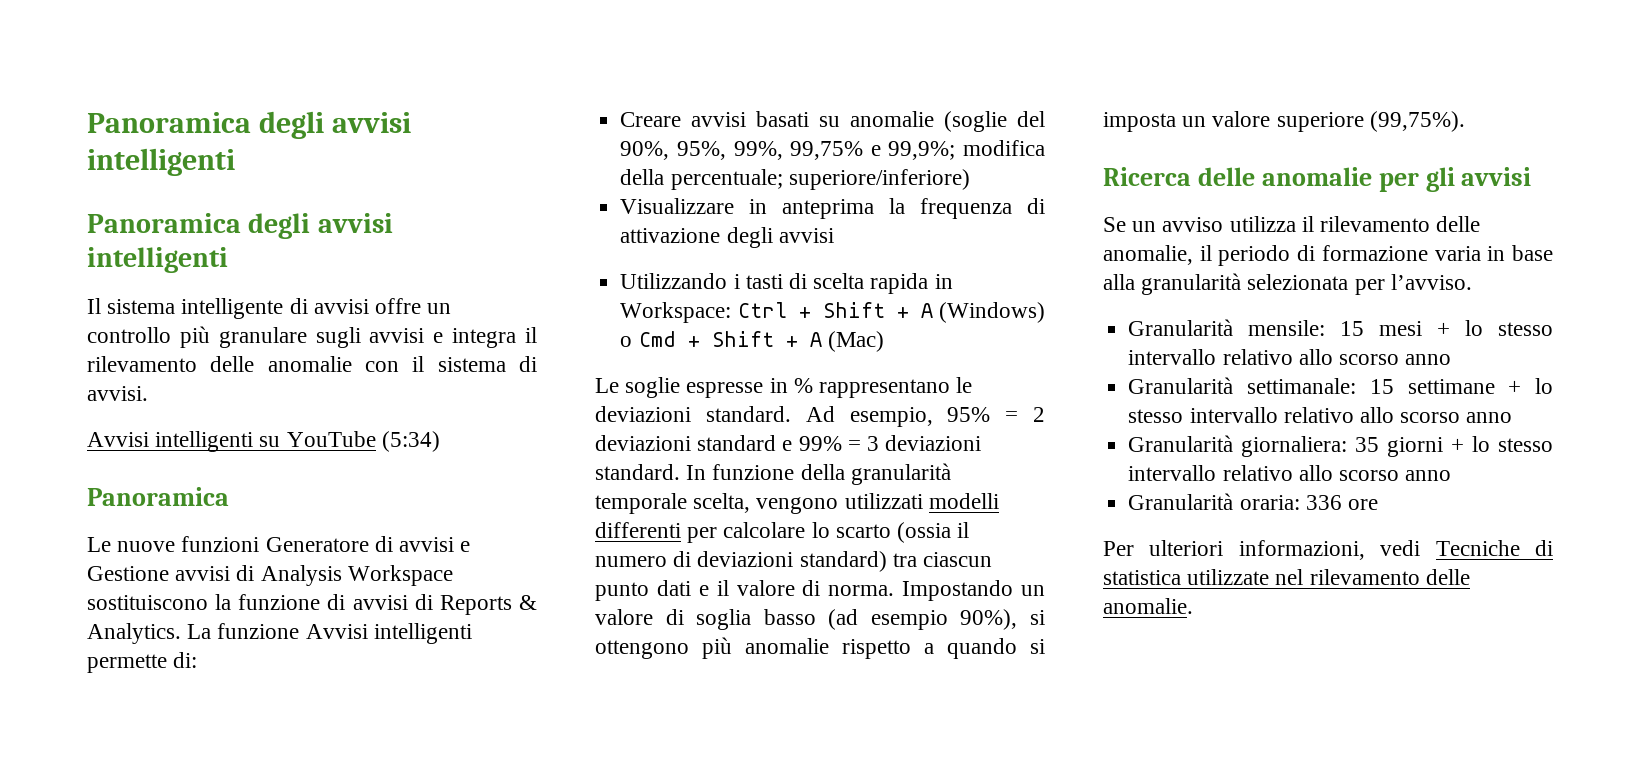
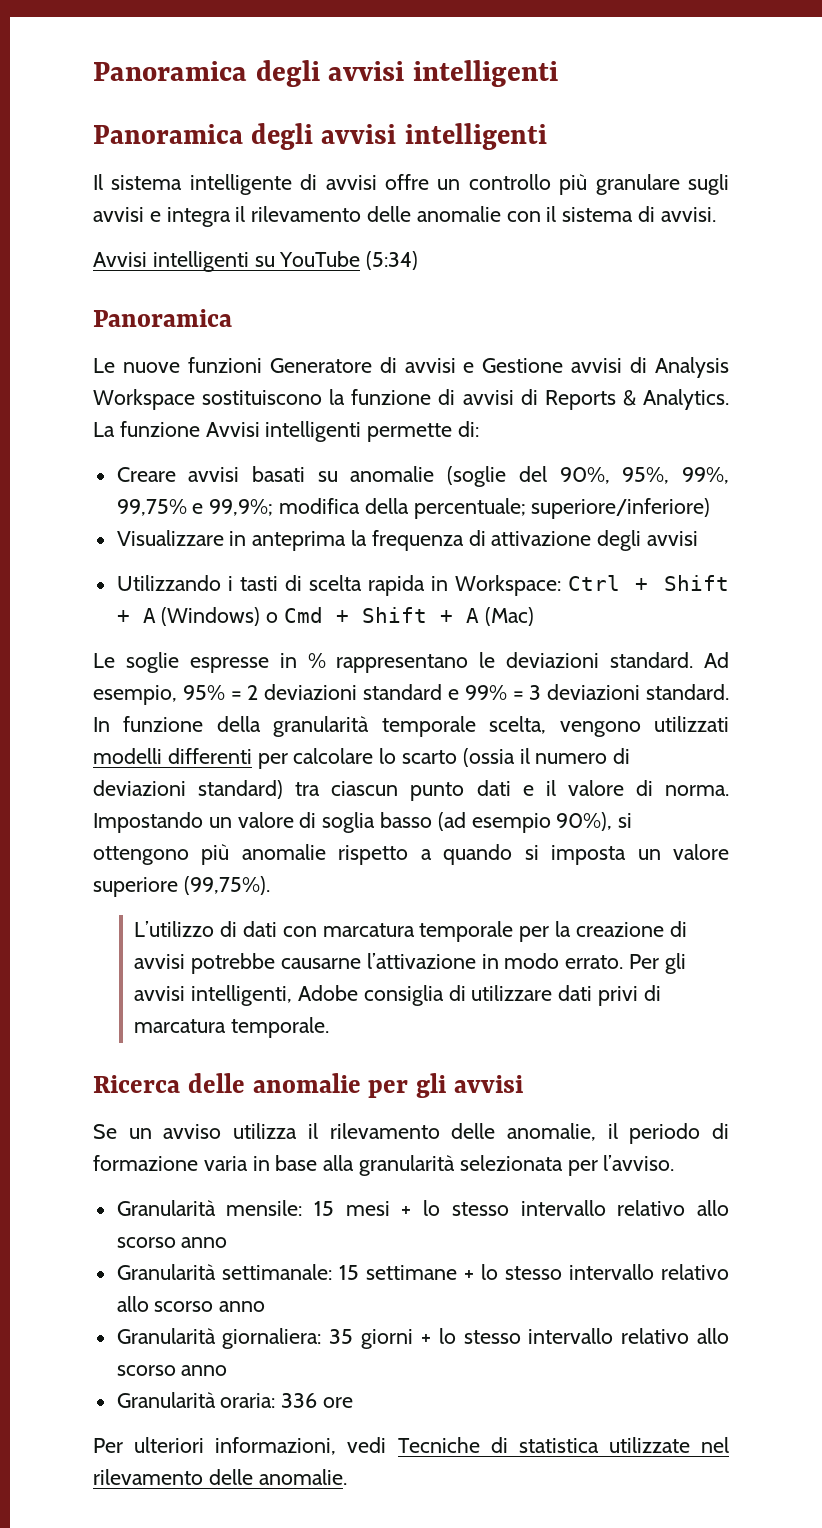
(1465, 121) none -> [134,921,687,942] [134,953,686,974] [134,985,661,1006] [134,1017,330,1038] // L’utilizzo di dati con marcatura temporale per la creazione di avvisi potrebbe causarne l’attivazione in modo errato. Per gli avvisi intelligenti, Adobe consiglia di utilizzare dati privi di marcatura temporale.

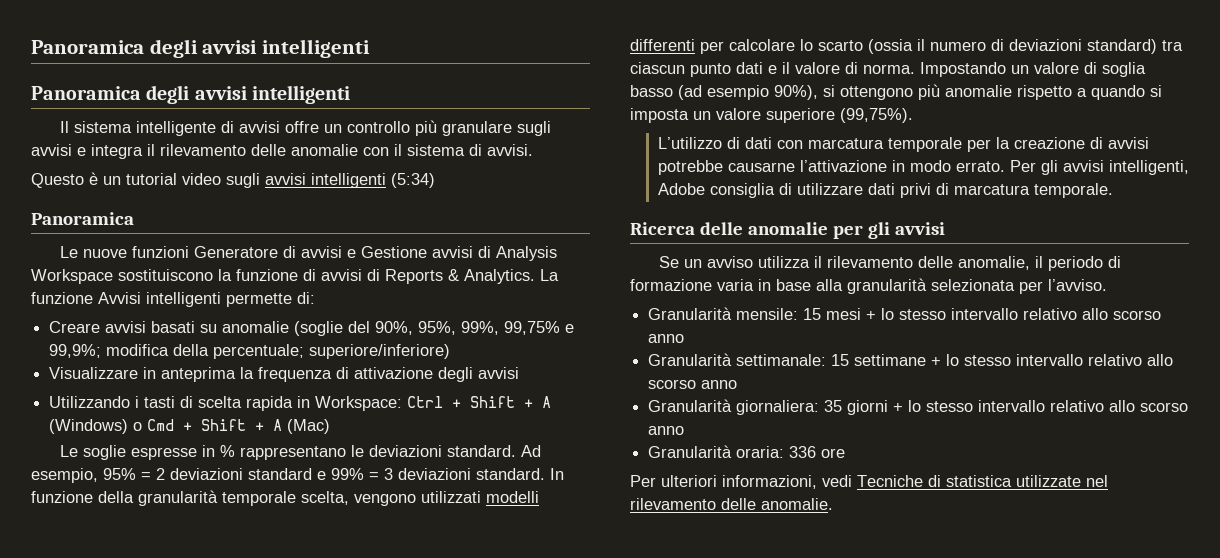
[93,251,361,272] Avvisi intelligenti su YouTube -> [31,172,386,188] Questo è un tutorial video sugli avvisi intelligenti

